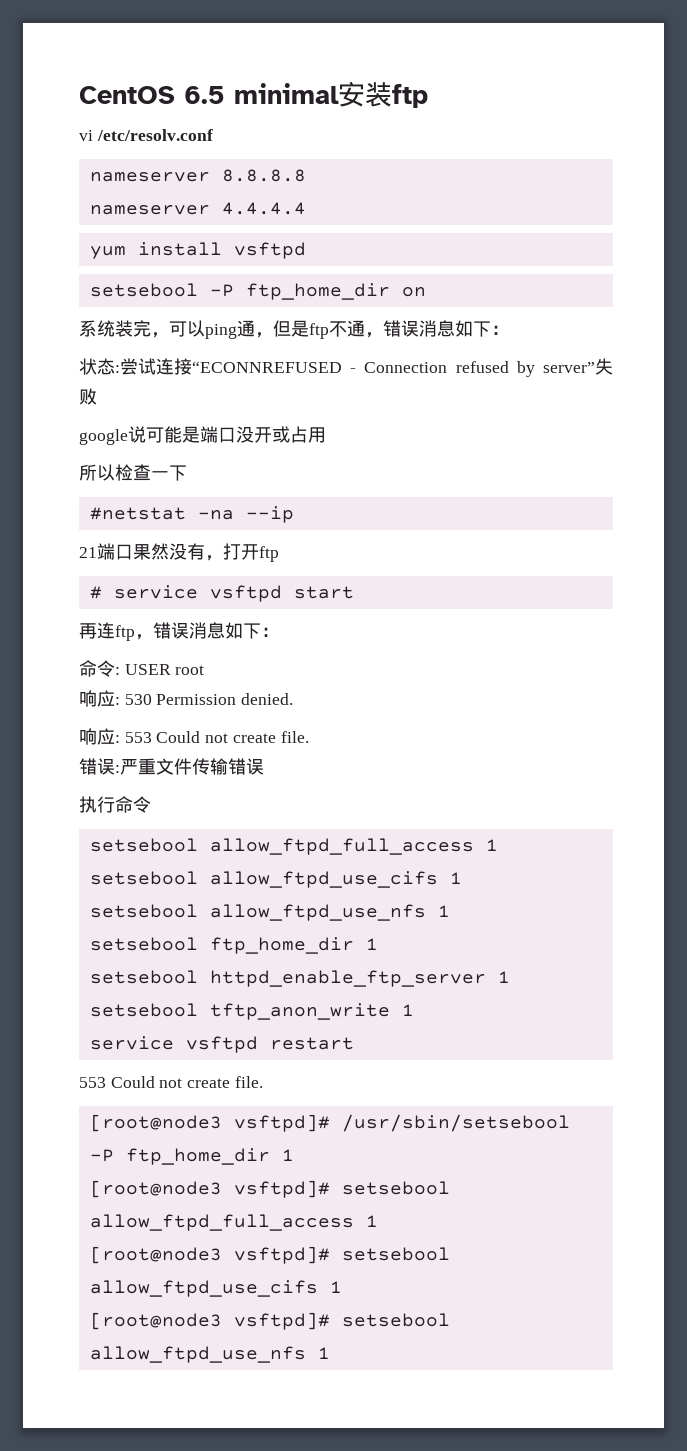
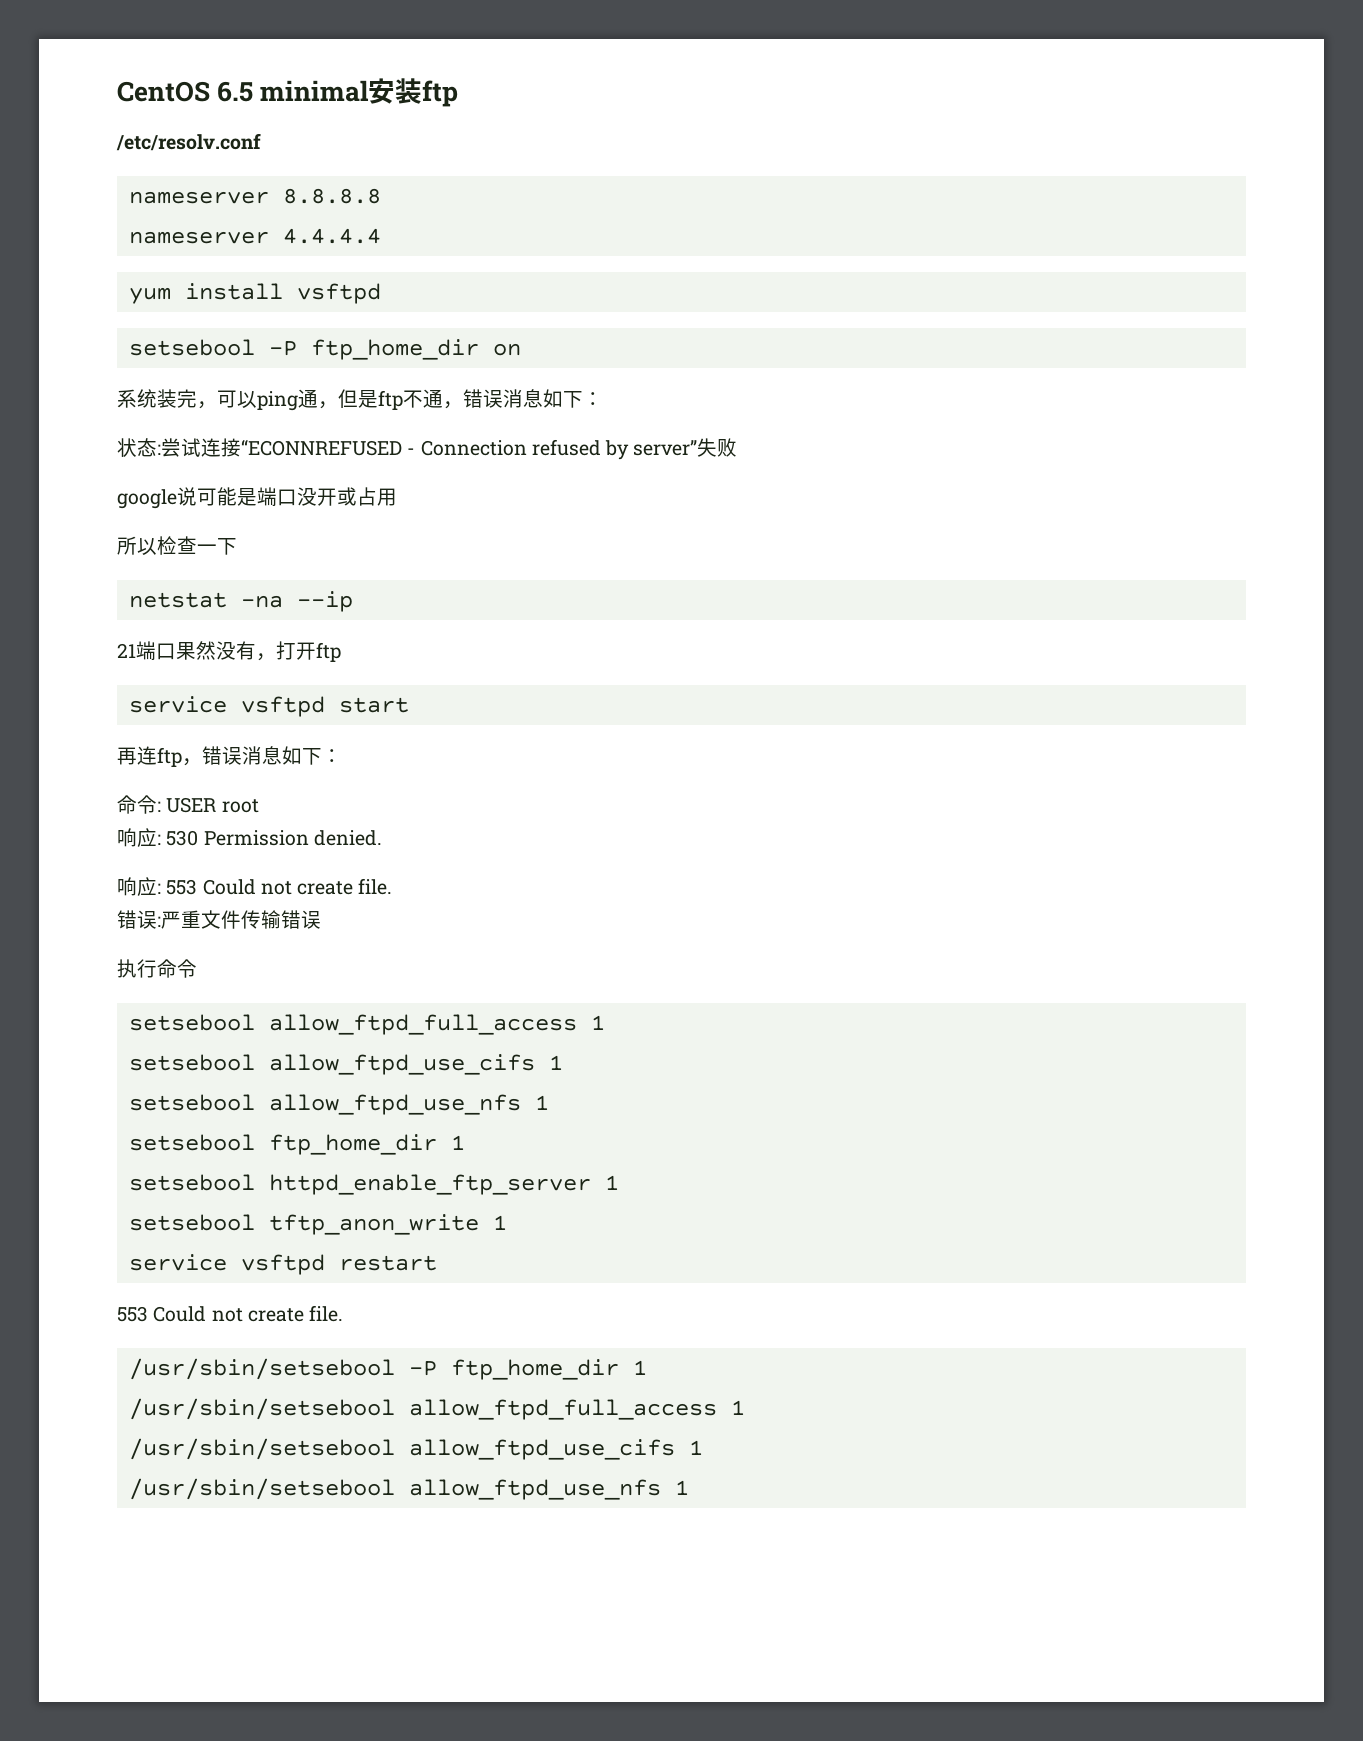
[79,130,93,141] vi -> (459, 93) none
[89,507,186,520] #netstat -> [128,592,227,608] netstat
[89,586,102,599] # -> (341, 652) none
[89,1114,330,1132] [root@node3 vsftpd]# -> (344, 1313) none
[89,1180,450,1198] [89,1214,378,1231] [89,1246,450,1264] [89,1280,342,1297] [89,1312,450,1330] [root@node3 vsftpd]# setsebool allow_ftpd_full_access 1 // [root@node3 vsftpd]# setsebool allow_ftpd_use_cifs 1 // [root@node3 vsftpd]# setsebool -> [128,1398,745,1420] [128,1438,703,1460] [128,1478,395,1500] /usr/sbin/setsebool allow_ftpd_full_access 1 // /usr/sbin/setsebool allow_ftpd_use_cifs 1 // /usr/sbin/setsebool

